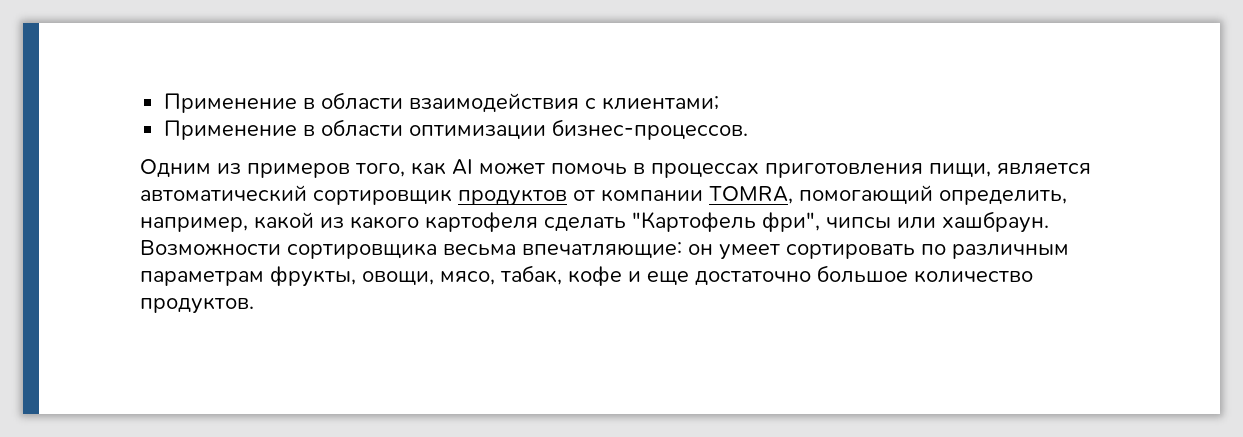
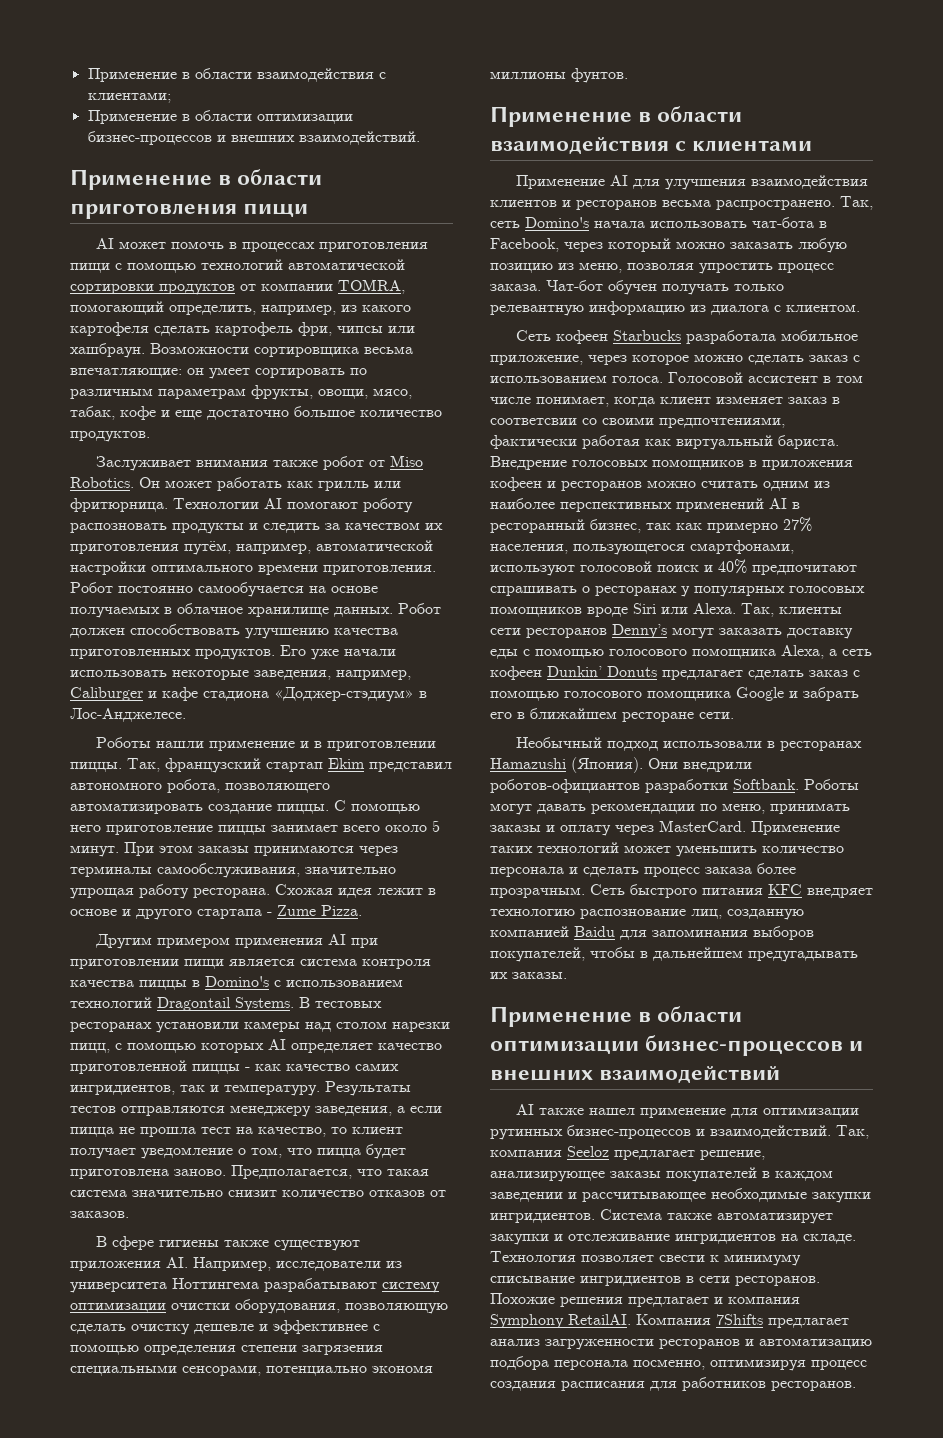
[552,119,749,140] [140,159,446,178] бизнес-процессов. // Одним из примеров того, как -> [87,131,420,145] [70,169,323,190] [70,203,309,219] бизнес-процессов и внешних взаимодействий. // Применение в области приготовления пищи //
[929,163,1091,178] [140,185,452,205] пищи, является автоматический сортировщик -> [70,259,405,273] [70,284,154,294] пищи с помощью технологий автоматической сортировки
[254,212,314,229] какой -> (336, 309) none
[632,211,820,232] "Картофель фри", -> [215,322,332,336] картофель фри,
(254, 305) none -> [96,455,424,471] [70,477,401,491] [70,498,413,513] [70,522,443,534] [70,540,433,555] [70,561,436,575] [70,582,378,597] [70,603,441,618] [70,624,398,639] [70,645,396,660] [70,669,411,680] [70,687,427,702] [70,708,186,722] [96,737,437,751] [70,758,452,773] [70,779,330,793] [70,800,420,814] [70,820,440,835] [70,842,398,857] [70,863,396,878] [70,884,436,899] [70,905,362,920] [95,934,379,949] [70,958,431,969] [70,976,403,990] [70,997,382,1011] [70,1021,450,1033] [70,1039,442,1053] [70,1060,399,1074] [70,1081,411,1096] [70,1105,442,1117] [70,1127,403,1137] [70,1144,406,1159] [70,1165,429,1179] [70,1189,446,1197] [70,1211,129,1218] [96,1236,361,1251] [70,1257,402,1271] [70,1278,440,1293] [70,1299,448,1314] [70,1320,380,1335] [70,1344,383,1355] [70,1365,433,1376] [490,68,628,83] [490,106,743,127] [490,136,813,154] [516,175,869,190] [490,196,873,210] [490,217,827,228] [490,238,847,253] [490,262,834,274] [490,280,784,295] [490,301,860,316] [516,330,859,344] [490,354,860,365] [490,372,863,383] [490,396,840,407] [490,417,785,428] [490,435,839,450] [490,456,853,470] [490,477,830,491] [490,498,800,512] [490,517,812,533] [490,540,794,555] [490,559,857,576] [490,586,865,597] [490,603,842,617] [490,624,853,639] [490,645,872,659] [490,666,860,680] [490,687,859,701] [490,708,734,722] [516,737,863,751] [490,757,752,773] [490,779,859,793] [490,803,850,815] [490,820,840,836] [490,842,844,857] [490,863,796,877] [490,884,873,898] [490,909,804,920] [490,926,814,940] [490,947,858,962] [490,972,567,979] [490,1006,743,1027] [490,1035,864,1056] [490,1065,781,1083] [516,1104,860,1118] [490,1125,869,1140] [490,1146,765,1160] [490,1167,833,1182] [490,1188,871,1203] [490,1209,833,1224] [490,1234,856,1245] [490,1251,801,1266] [490,1276,820,1286] [490,1293,800,1307] [490,1314,849,1328] [490,1338,872,1350] [490,1356,867,1371] [490,1377,856,1391] // Заслуживает внимания также робот от Miso Robotics. Он может работать как грилль или фритюрница. Технологии AI помогают роботу распозновать продукты и следить за качеством их приготовления путём, например, автоматической настройки оптимального времени приготовления. Робот постоянно самообучается на основе получаемых в облачное хранилище данных. Робот должен способствовать улучшению качества приготовленных продуктов. Его уже начали использовать некоторые заведения, например, Caliburger и кафе стадиона «Доджер-стэдиум» в Лос-Анджелесе. // Роботы нашли применение и в приготовлении пиццы. Так, французский стартап Ekim представил автономного робота, позволяющего автоматизировать создание пиццы. С помощью него приготовление пиццы занимает всего около 5 минут. При этом заказы принимаются через терминалы самообслуживания, значительно упрощая работу ресторана. Схожая идея лежит в основе и другого стартапа - Zume Pizza. // Другим примером применения AI при приготовлении пищи является система контроля качества пиццы в Domino's с использованием технологий Dragontail Systems. В тестовых ресторанах установили камеры над столом нарезки пицц, с помощью которых AI определяет качество приготовленной пиццы - как качество самих ингридиентов, так и температуру. Результаты тестов отправляются менеджеру заведения, а если пицца не прошла тест на качество, то клиент получает уведомление о том, что пицца будет приготовлена заново. Предполагается, что такая система значительно снизит количество отказов от заказов. // В сфере гигиены также существуют приложения AI. Например, исследователи из университета Ноттингема разрабатывают систему оптимизации очистки оборудования, позволяющую сделать очистку дешевле и эффективнее с помощью определения степени загрязения специальными сенсорами, потенциально экономя миллионы фунтов. // Применение в области взаимодействия с клиентами // Применение AI для улучшения взаимодействия клиентов и ресторанов весьма распространено. Так, сеть Domino's начала использовать чат-бота в Facebook, через который можно заказать любую позицию из меню, позволяя упростить процесс заказа. Чат-бот обучен получать только релевантную информацию из диалога с клиентом. // Сеть кофеен Starbucks разработала мобильное приложение, через которое можно сделать заказ с использованием голоса. Голосовой ассистент в том числе понимает, когда клиент изменяет заказ в соответсвии со своими предпочтениями, фактически работая как виртуальный бариста. Внедрение голосовых помощников в приложения кофеен и ресторанов можно считать одним из наиболее перспективных применений AI в ресторанный бизнес, так как примерно 27% населения, пользующегося смартфонами, используют голосовой поиск и 40% предпочитают спрашивать о ресторанах у популярных голосовых помощников вроде Siri или Alexa. Так, клиенты сети ресторанов Denny’s могут заказать доставку еды с помощью голосового помощника Alexa, а сеть кофеен Dunkin’ Donuts предлагает сделать заказ с помощью голосового помощника Google и забрать его в ближайшем ресторане сети. // Необычный подход использовали в ресторанах Hamazushi (Япония). Они внедрили роботов-официантов разработки Softbank. Роботы могут давать рекомендации по меню, принимать заказы и оплату через MasterCard. Применение таких технологий может уменьшить количество персонала и сделать процесс заказа более прозрачным. Сеть быстрого питания KFC внедряет технологию распознование лиц, созданную компанией Baidu для запоминания выборов покупателей, чтобы в дальнейшем предугадывать их заказы. // Применение в области оптимизации бизнес-процессов и внешних взаимодействий // AI также нашел применение для оптимизации рутинных бизнес-процессов и взаимодействий. Так, компания Seeloz предлагает решение, анализирующее заказы покупателей в каждом заведении и рассчитывающее необходимые закупки ингридиентов. Система также автоматизирует закупки и отслеживание ингридиентов на складе. Технология позволяет свести к минимуму списывание ингридиентов в сети ресторанов. Похожие решения предлагает и компания Symphony RetailAI. Компания 7Shifts предлагает анализ загруженности ресторанов и автоматизацию подбора персонала посменно, оптимизируя процесс создания расписания для работников ресторанов.

